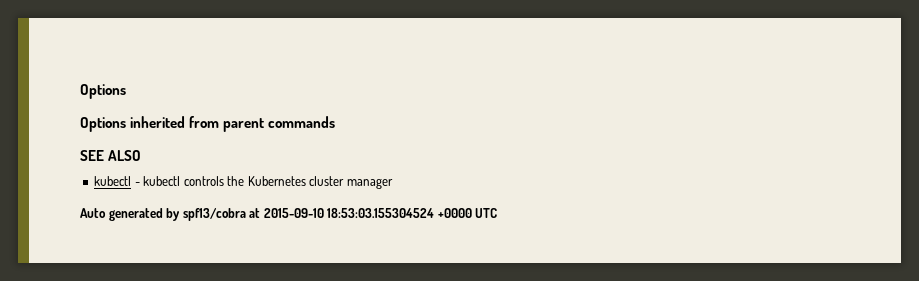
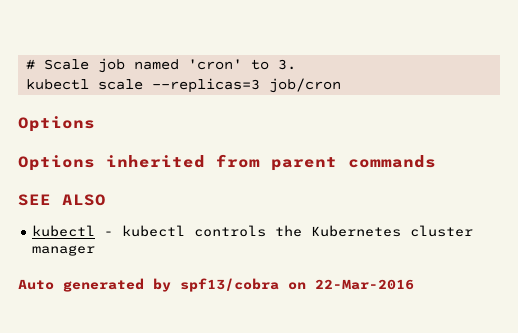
(80, 91) none -> [25,58,296,73] [25,78,341,93] # Scale job named 'cron' to 3. // kubectl scale --replicas=3 job/cron //
[249,208,498,218] at 2015-09-10 18:53:03.155304524 +0000 UTC -> [288,279,414,290] on 22-Mar-2016

